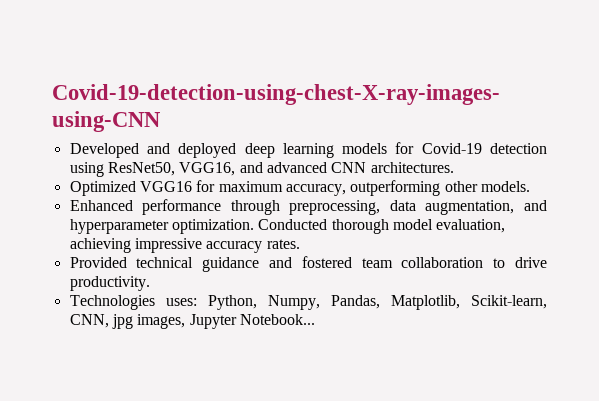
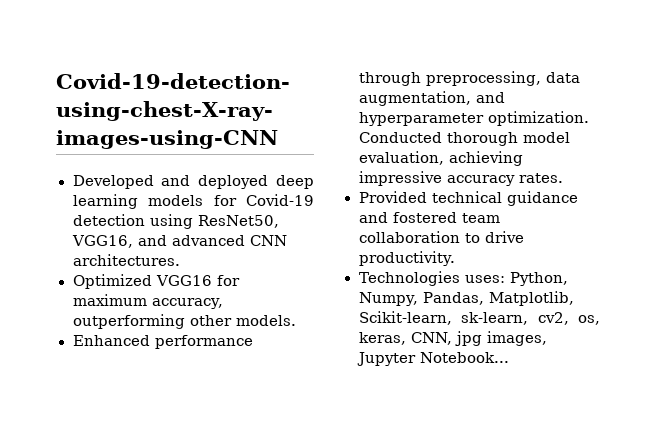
(547, 302) none -> [461,312,600,325] [358,332,406,345] sk-learn, cv2, os, keras,

